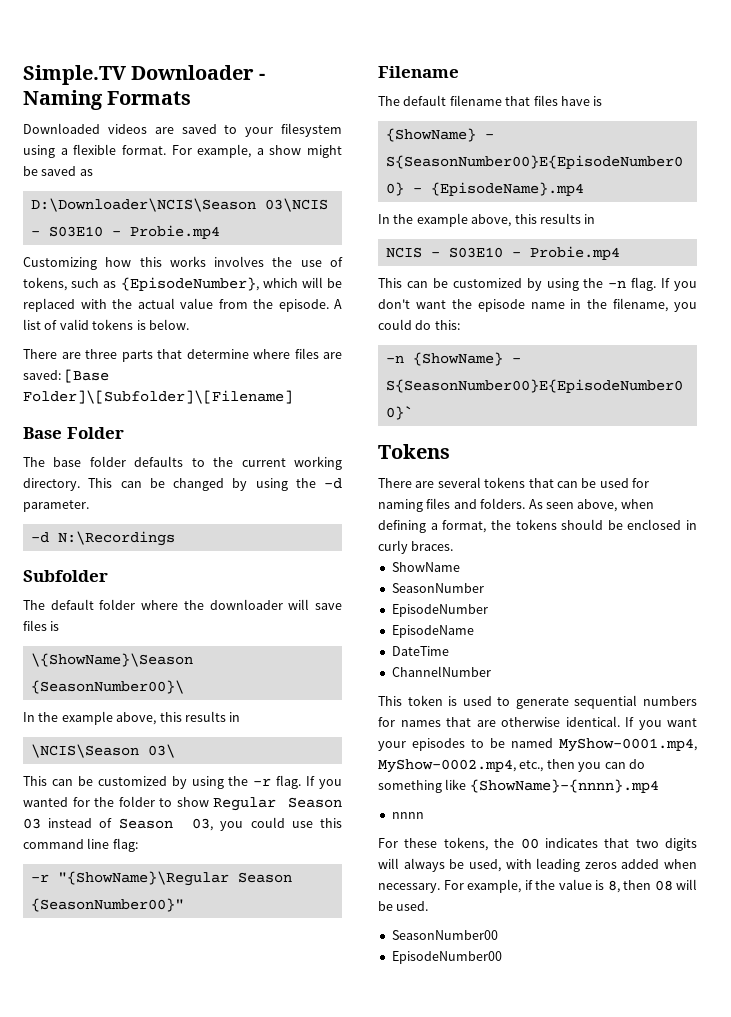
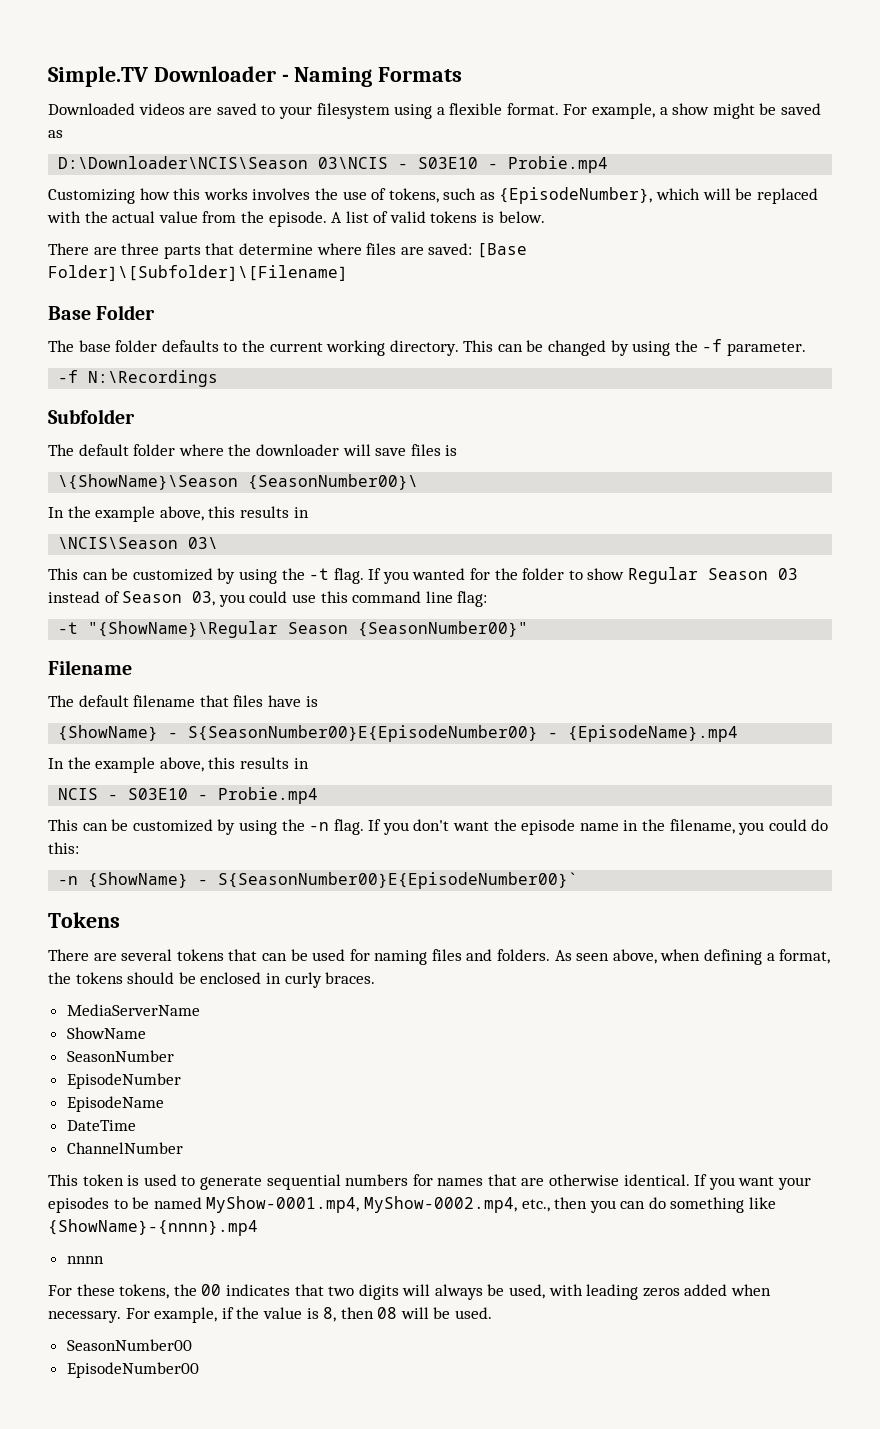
[324,478,342,489] -d -> [702,339,723,352] -f
[30,532,49,543] -d -> [58,370,79,383] -f
[253,778,272,786] -r -> [309,568,330,580] -t
[30,874,49,882] -r -> [58,622,79,634] -t
(454, 546) none -> [66,1004,200,1016] // MediaServerName

